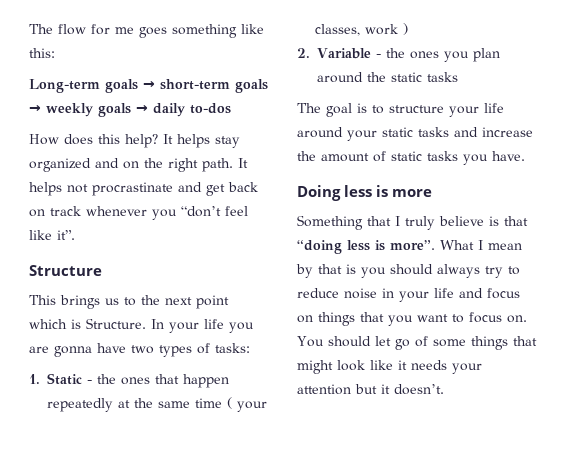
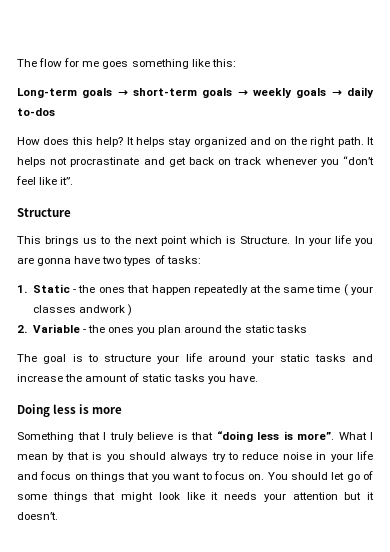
[315,24,398,36] classes, work -> [32,305,125,313] classes andwork

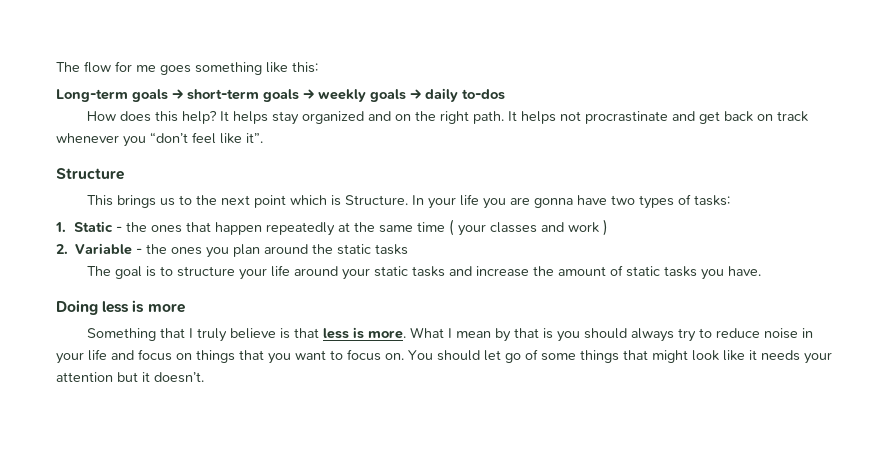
[78,305,125,313] andwork -> [540,222,599,233] and work
[216,431,334,442] “doing less is more”. -> [323,327,407,339] less is more.

